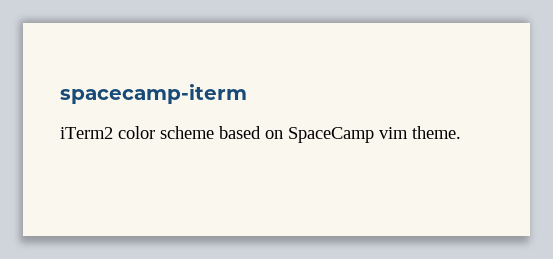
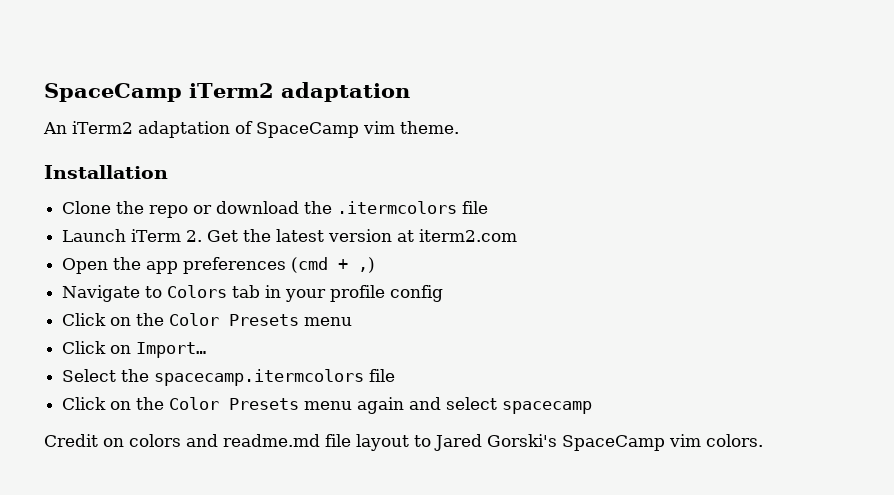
[60,84,247,104] [60,126,461,143] spacecamp-iterm // iTerm2 color scheme based on SpaceCamp vim theme. -> [44,82,410,102] [43,121,459,138] [44,165,168,179] [62,201,489,218] [62,229,518,242] [62,257,376,274] [62,285,444,302] [62,313,353,326] [62,341,207,358] [62,369,396,386] [62,397,593,414] [44,434,763,451] SpaceCamp iTerm2 adaptation // An iTerm2 adaptation of SpaceCamp vim theme. // Installation // Clone the repo or download the .itermcolors file // Launch iTerm 2. Get the latest version at iterm2.com // Open the app preferences (cmd + ,) // Navigate to Colors tab in your profile config // Click on the Color Presets menu // Click on Import… // Select the spacecamp.itermcolors file // Click on the Color Presets menu again and select spacecamp // Credit on colors and readme.md file layout to Jared Gorski's SpaceCamp vim colors.

